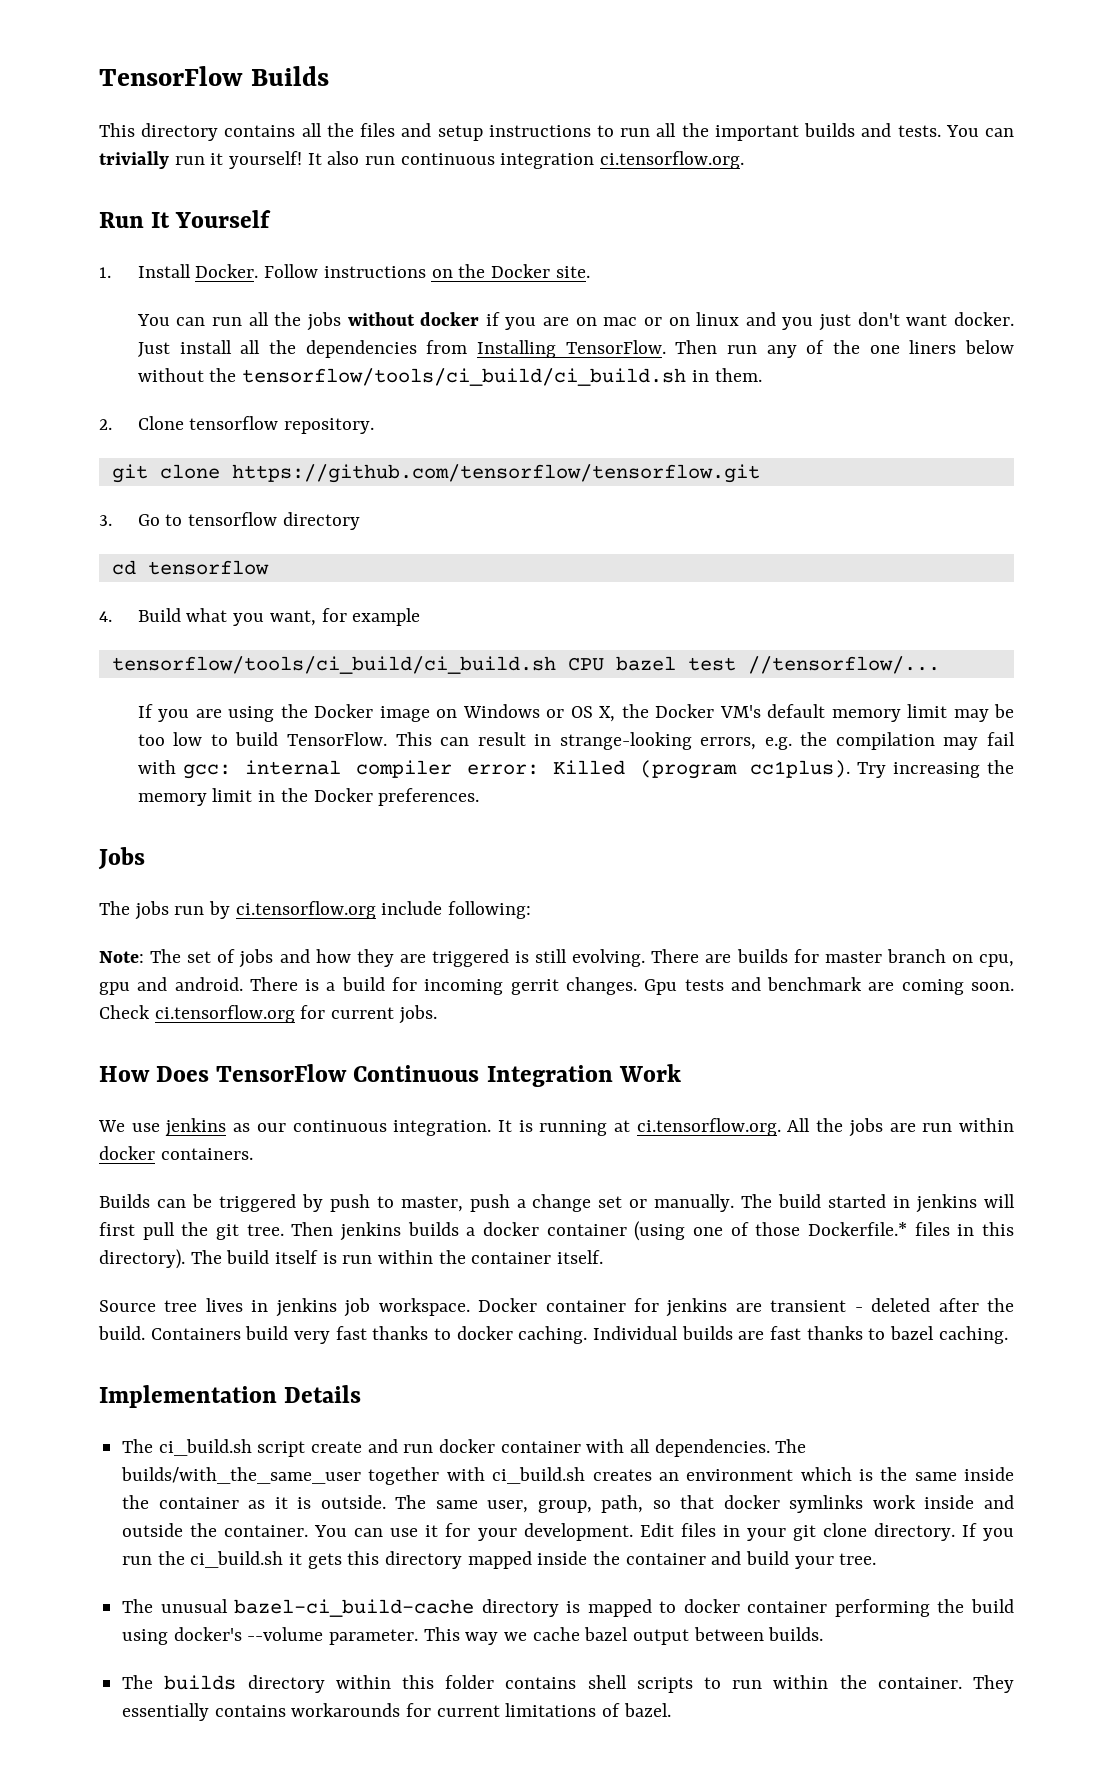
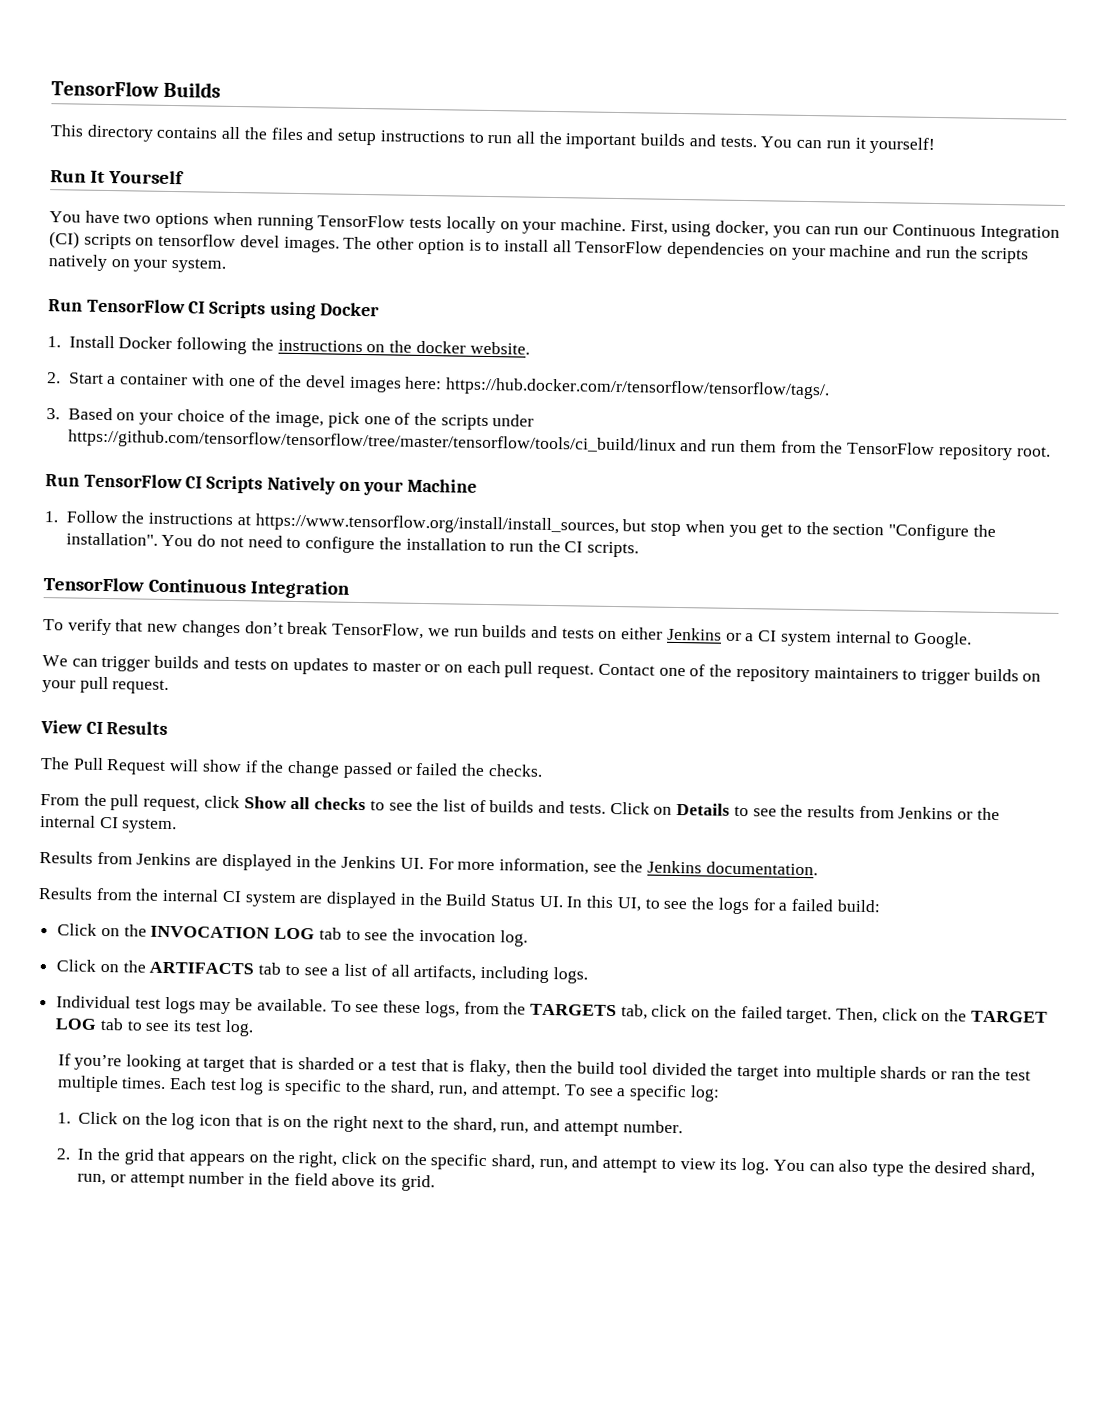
[99,151,169,169] trivially -> (823, 144) none
[307,151,745,169] [99,210,272,228] [99,264,590,278] [136,312,1015,331] [137,340,1014,358] [137,368,762,386] [99,416,375,434] [111,464,760,483] [99,512,360,530] [111,560,269,575] [99,608,421,626] [111,656,940,674] [137,704,1014,722] [137,732,1015,750] [137,760,1014,779] [137,788,480,806] [98,847,145,870] [99,901,532,920] [99,949,1015,968] [99,977,1014,995] [99,1005,437,1024] [99,1064,681,1087] [98,1118,1015,1137] [99,1146,253,1160] [99,1194,1015,1213] [99,1221,1014,1241] [99,1249,604,1269] [99,1298,1014,1317] [98,1326,1008,1344] [99,1385,362,1408] [122,1439,807,1457] [121,1467,1015,1485] [122,1495,1014,1513] [122,1523,1014,1541] [122,1551,877,1569] [122,1599,1014,1617] [122,1627,824,1645] [122,1675,1014,1693] [122,1703,671,1721] It also run continuous integration ci.tensorflow.org. // Run It Yourself // 1. Install Docker. Follow instructions on the Docker site. // You can run all the jobs without docker if you are on mac or on linux and you just don't want docker. Just install all the dependencies from Installing TensorFlow. Then run any of the one liners below without the tensorflow/tools/ci_build/ci_build.sh in them. // 2. Clone tensorflow repository. // git clone https://github.com/tensorflow/tensorflow.git // 3. Go to tensorflow directory // cd tensorflow // 4. Build what you want, for example // tensorflow/tools/ci_build/ci_build.sh CPU bazel test //tensorflow/... // If you are using the Docker image on Windows or OS X, the Docker VM's default memory limit may be too low to build TensorFlow. This can result in strange-looking errors, e.g. the compilation may fail with gcc: internal compiler error: Killed (program cc1plus). Try increasing the memory limit in the Docker preferences. // Jobs // The jobs run by ci.tensorflow.org include following: // Note: The set of jobs and how they are triggered is still evolving. There are builds for master branch on cpu, gpu and android. There is a build for incoming gerrit changes. Gpu tests and benchmark are coming soon. Check ci.tensorflow.org for current jobs. // How Does TensorFlow Continuous Integration Work // We use jenkins as our continuous integration. It is running at ci.tensorflow.org. All the jobs are run within docker containers. // Builds can be triggered by push to master, push a change set or manually. The build started in jenkins will first pull the git tree. Then jenkins builds a docker container (using one of those Dockerfile.* files in this directory). The build itself is run within the container itself. // Source tree lives in jenkins job workspace. Docker container for jenkins are transient - deleted after the build. Containers build very fast thanks to docker caching. Individual builds are fast thanks to bazel caching. // Implementation Details // The ci_build.sh script create and run docker container with all dependencies. The builds/with_the_same_user together with ci_build.sh creates an environment which is the same inside the container as it is outside. The same user, group, path, so that docker symlinks work inside and outside the container. You can use it for your development. Edit files in your git clone directory. If you run the ci_build.sh it gets this directory mapped inside the container and build your tree. // The unusual bazel-ci_build-cache directory is mapped to docker container performing the build using docker's --volume parameter. This way we cache bazel output between builds. // The builds directory within this folder contains shell scripts to run within the container. They essentially contains workarounds for current limitations of bazel. -> [50,169,184,185] [49,210,1060,242] [49,231,1030,264] [48,254,227,273] [48,298,380,320] [47,335,530,355] [47,372,830,400] [46,407,535,431] [67,429,1051,461] [45,473,478,496] [44,510,996,541] [65,532,640,558] [43,577,350,599] [43,618,972,649] [42,655,1042,685] [42,676,170,695] [40,720,169,736] [40,757,543,779] [40,793,1000,821] [40,815,178,834] [39,851,818,876] [38,887,880,915] [57,923,528,947] [56,959,588,984] [56,995,1048,1024] [55,1017,254,1037] [57,1053,1032,1083] [56,1075,720,1102] [56,1111,683,1137] [55,1147,1036,1178] [77,1171,435,1192] // Run It Yourself // You have two options when running TensorFlow tests locally on your machine. First, using docker, you can run our Continuous Integration (CI) scripts on tensorflow devel images. The other option is to install all TensorFlow dependencies on your machine and run the scripts natively on your system. // Run TensorFlow CI Scripts using Docker // 1. Install Docker following the instructions on the docker website. // 2. Start a container with one of the devel images here: https://hub.docker.com/r/tensorflow/tensorflow/tags/. // 3. Based on your choice of the image, pick one of the scripts under https://github.com/tensorflow/tensorflow/tree/master/tensorflow/tools/ci_build/linux and run them from the TensorFlow repository root. // Run TensorFlow CI Scripts Natively on your Machine // 1. Follow the instructions at https://www.tensorflow.org/install/install_sources, but stop when you get to the section "Configure the installation". You do not need to configure the installation to run the CI scripts. // TensorFlow Continuous Integration // To verify that new changes don’t break TensorFlow, we run builds and tests on either Jenkins or a CI system internal to Google. // We can trigger builds and tests on updates to master or on each pull request. Contact one of the repository maintainers to trigger builds on your pull request. // View CI Results // The Pull Request will show if the change passed or failed the checks. // From the pull request, click Show all checks to see the list of builds and tests. Click on Details to see the results from Jenkins or the internal CI system. // Results from Jenkins are displayed in the Jenkins UI. For more information, see the Jenkins documentation. // Results from the internal CI system are displayed in the Build Status UI. In this UI, to see the logs for a failed build: // Click on the INVOCATION LOG tab to see the invocation log. // Click on the ARTIFACTS tab to see a list of all artifacts, including logs. // Individual test logs may be available. To see these logs, from the TARGETS tab, click on the failed target. Then, click on the TARGET LOG tab to see its test log. // If you’re looking at target that is sharded or a test that is flaky, then the build tool divided the target into multiple shards or ran the test multiple times. Each test log is specific to the shard, run, and attempt. To see a specific log: // 1. Click on the log icon that is on the right next to the shard, run, and attempt number. // 2. In the grid that appears on the right, click on the specific shard, run, and attempt to view its log. You can also type the desired shard, run, or attempt number in the field above its grid.

